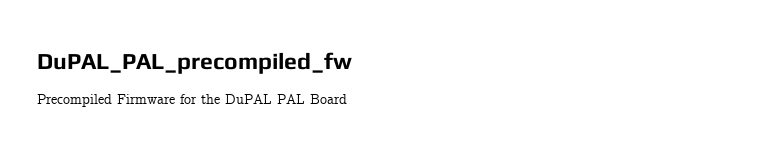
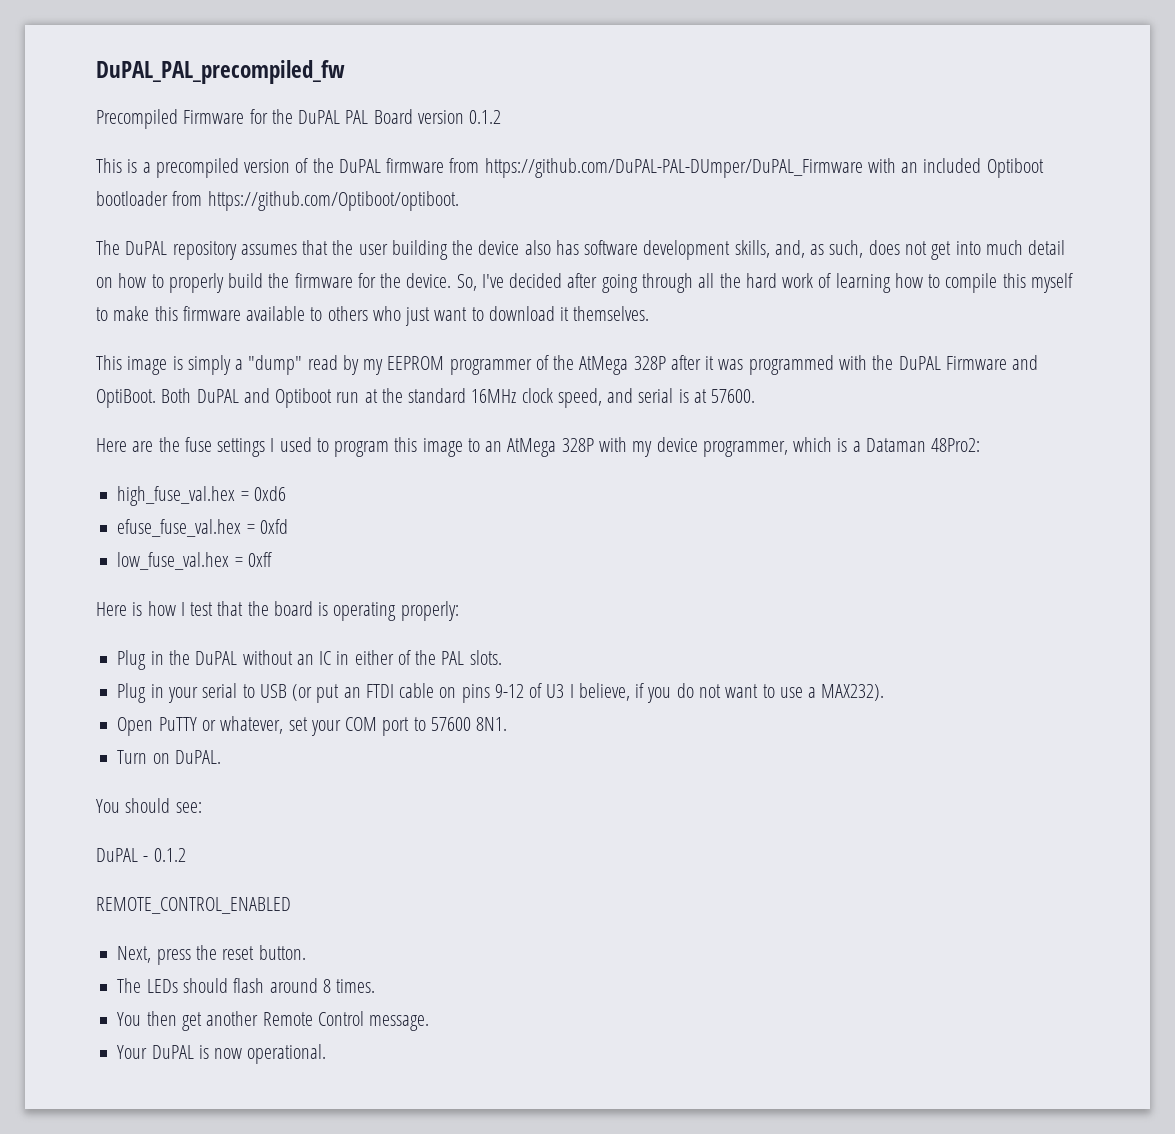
(347, 99) none -> [417,110,502,124] [96,158,1044,178] [96,191,459,211] [96,240,1066,260] [96,273,1073,293] [96,306,650,326] [96,355,1039,375] [96,388,756,408] [96,437,981,457] [117,486,286,506] [117,519,288,537] [117,552,272,570] [96,601,459,621] [117,650,502,670] [117,683,885,703] [117,716,508,736] [117,750,221,764] [96,798,202,813] [96,848,186,862] [96,897,291,914] [117,945,306,965] [117,978,376,993] [117,1011,430,1031] [117,1044,327,1064] version 0.1.2 // This is a precompiled version of the DuPAL firmware from https://github.com/DuPAL-PAL-DUmper/DuPAL_Firmware with an included Optiboot bootloader from https://github.com/Optiboot/optiboot. // The DuPAL repository assumes that the user building the device also has software development skills, and, as such, does not get into much detail on how to properly build the firmware for the device. So, I've decided after going through all the hard work of learning how to compile this myself to make this firmware available to others who just want to download it themselves. // This image is simply a "dump" read by my EEPROM programmer of the AtMega 328P after it was programmed with the DuPAL Firmware and OptiBoot. Both DuPAL and Optiboot run at the standard 16MHz clock speed, and serial is at 57600. // Here are the fuse settings I used to program this image to an AtMega 328P with my device programmer, which is a Dataman 48Pro2: // high_fuse_val.hex = 0xd6 // efuse_fuse_val.hex = 0xfd // low_fuse_val.hex = 0xff // Here is how I test that the board is operating properly: // Plug in the DuPAL without an IC in either of the PAL slots. // Plug in your serial to USB (or put an FTDI cable on pins 9-12 of U3 I believe, if you do not want to use a MAX232). // Open PuTTY or whatever, set your COM port to 57600 8N1. // Turn on DuPAL. // You should see: // DuPAL - 0.1.2 // REMOTE_CONTROL_ENABLED // Next, press the reset button. // The LEDs should flash around 8 times. // You then get another Remote Control message. // Your DuPAL is now operational.

